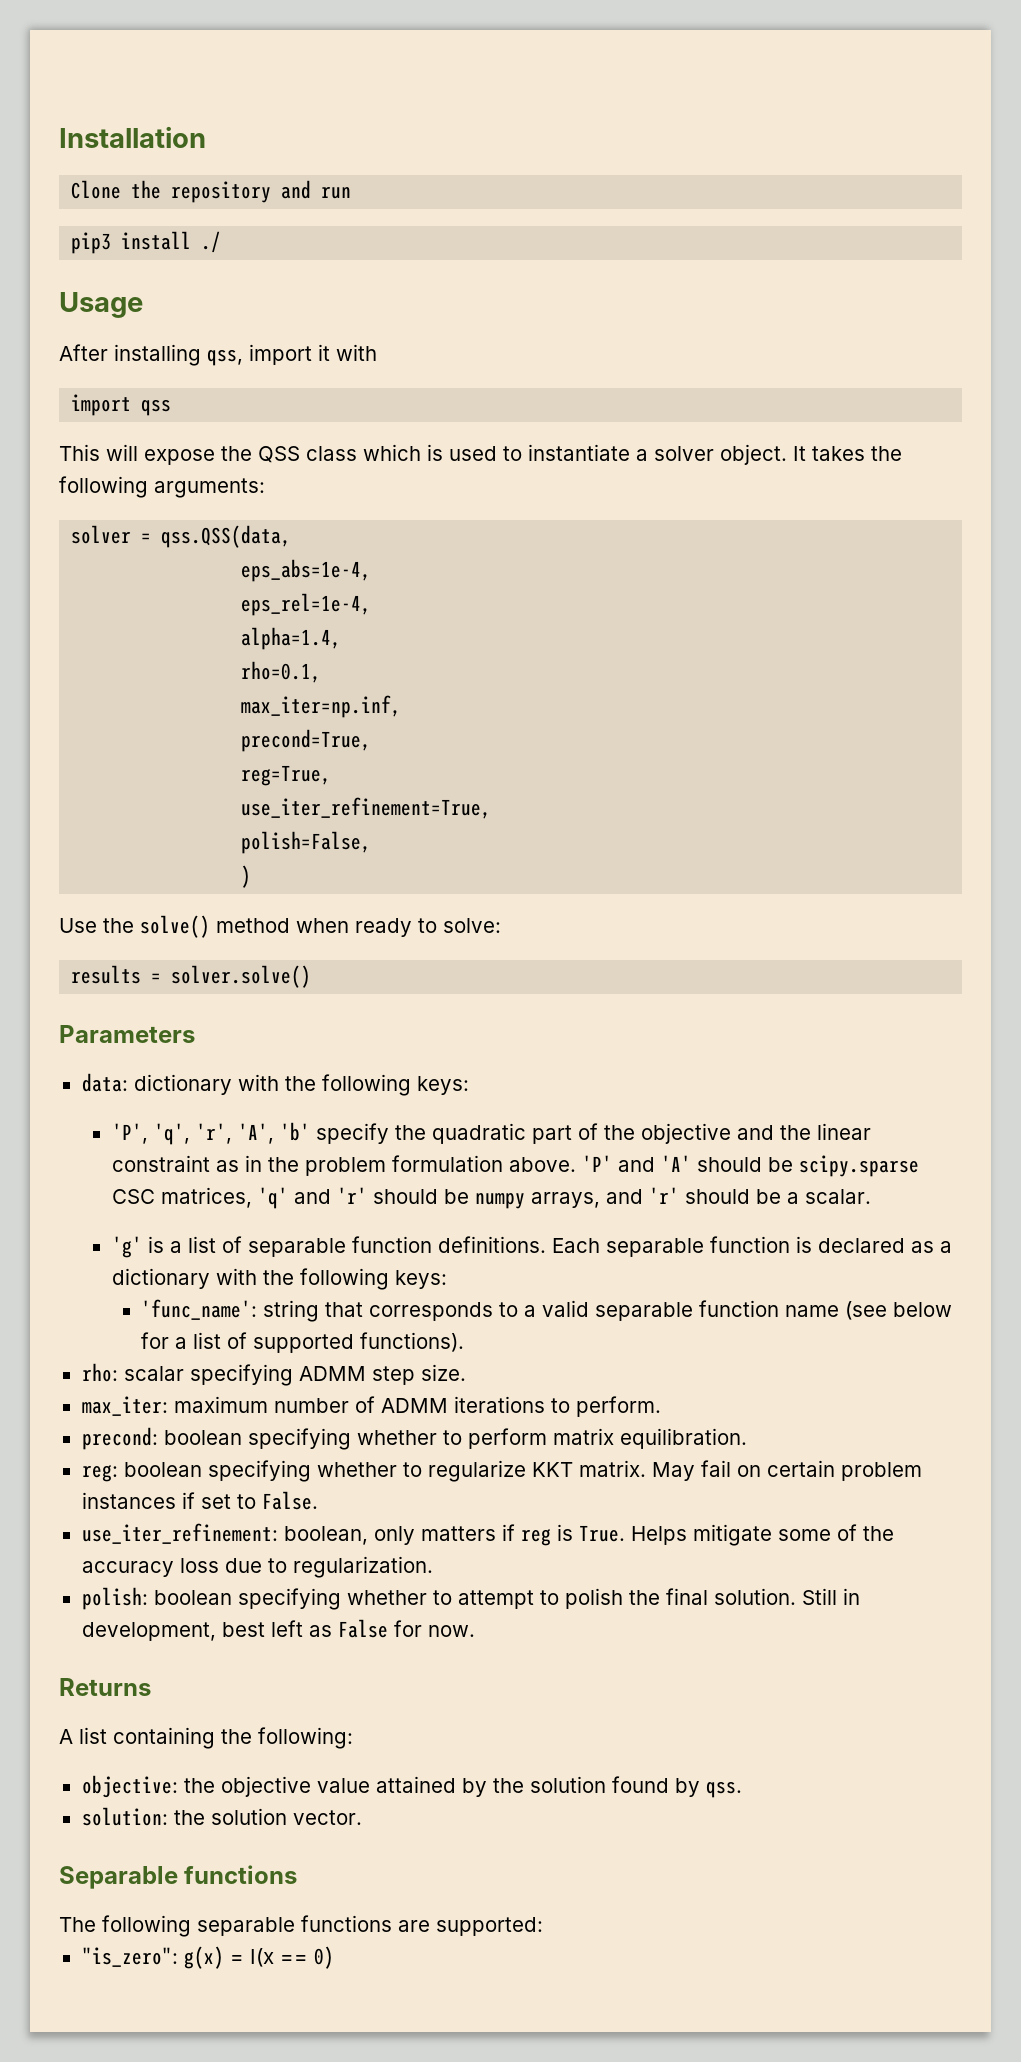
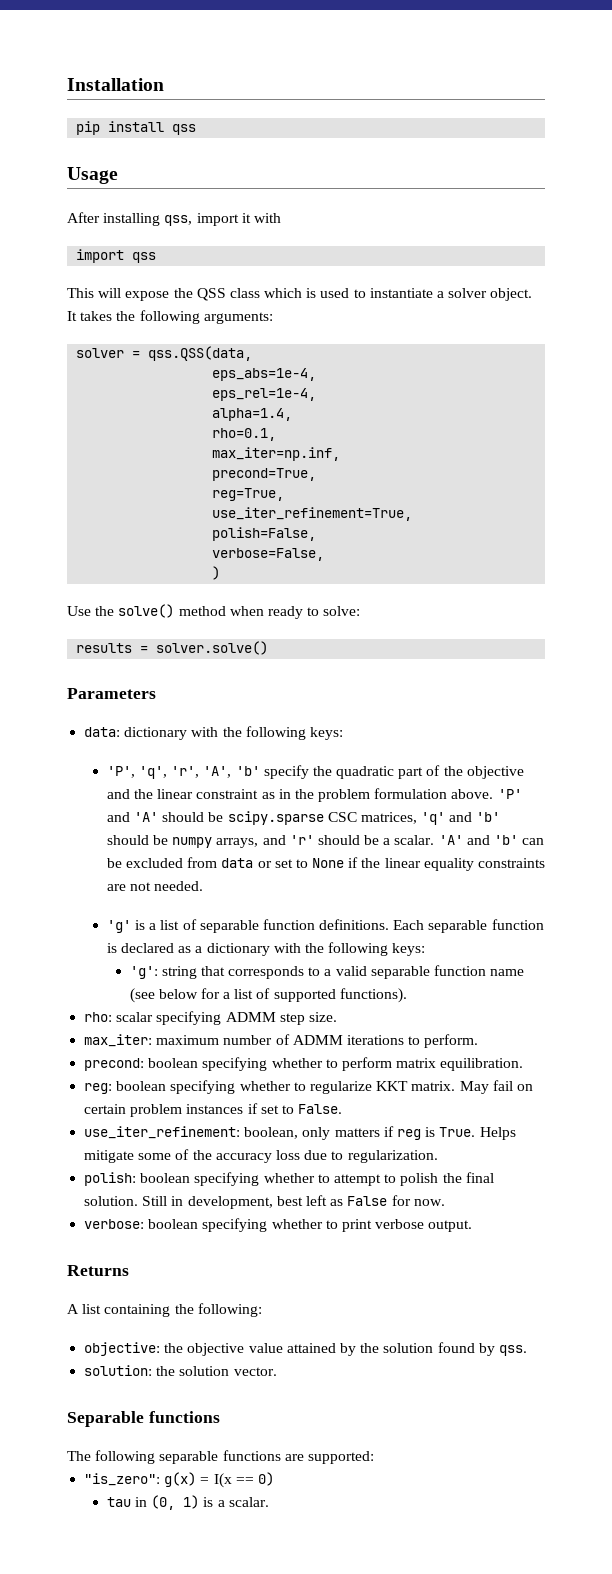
[71,180,352,203] [71,231,222,254] Clone the repository and run // pip3 install ./ -> [76,121,197,135] pip install qss
(372, 842) none -> [212,548,325,561] // verbose=False,
[336,1187,367,1204] 'r' -> [476,812,501,822] 'b'
(871, 1196) none -> [438,835,545,845] [106,857,545,871] [106,881,204,891] 'A' and 'b' can be excluded from data or set to None if the linear equality constraints are not needed.
[141,1299,258,1320] 'func_name': -> [129,966,158,979] 'g':
(475, 1631) none -> [84,1218,473,1232] // verbose: boolean specifying whether to print verbose output.
(334, 1957) none -> [106,1495,269,1510] // tau in (0, 1) is a scalar.

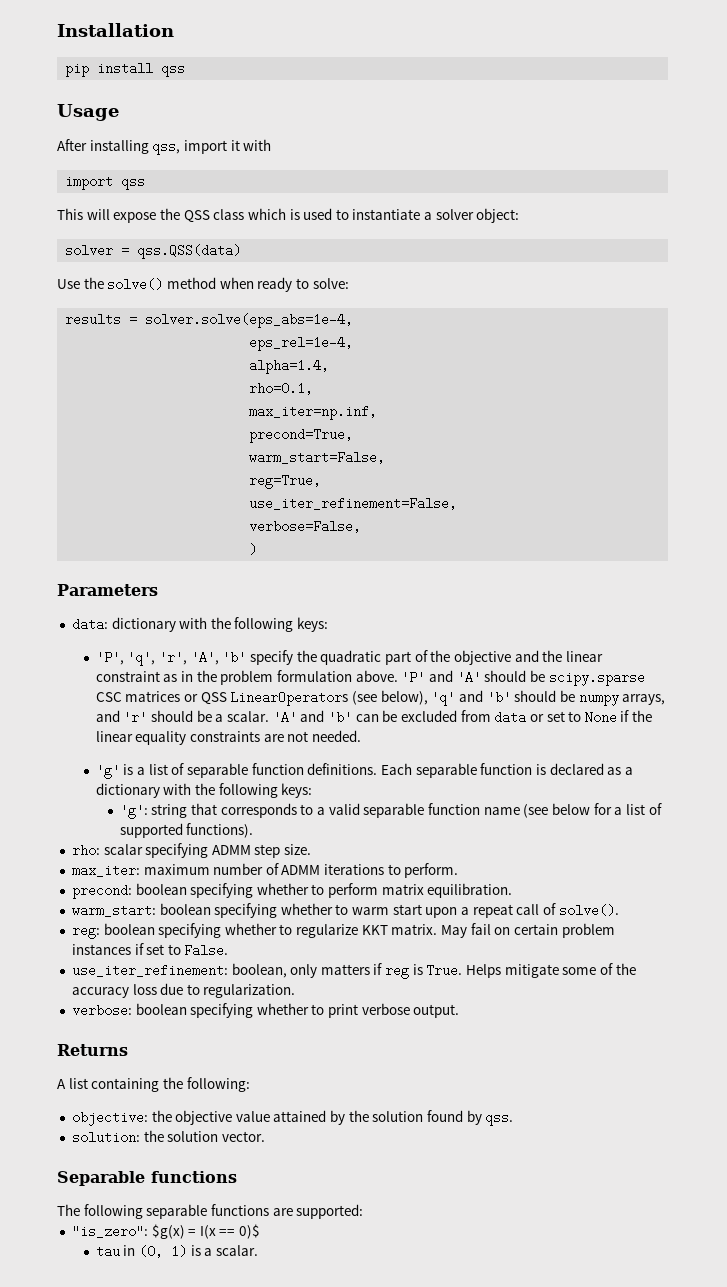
[490,288,533,301] [67,310,273,324] [76,346,253,361] [212,368,317,381] [212,388,317,401] [212,408,293,421] [212,428,277,441] [212,447,341,461] [212,468,317,481] [212,488,285,501] [212,507,413,521] [212,527,317,541] [212,548,325,561] [212,566,221,580] object. It takes the following arguments: // solver = qss.QSS(data, // eps_abs=1e-4, // eps_rel=1e-4, // alpha=1.4, // rho=0.1, // max_iter=np.inf, // precond=True, // reg=True, // use_iter_refinement=True, // polish=False, // verbose=False, // ) -> [476,208,520,223] [65,244,242,259] object: // solver = qss.QSS(data)
[156,641,269,655] solver.solve() -> [145,313,354,328] [249,336,354,351] [249,359,330,374] [249,382,314,395] [249,405,378,420] [249,428,354,443] [249,451,386,464] [249,474,322,489] [249,497,458,510] [249,520,362,533] [249,543,258,556] solver.solve(eps_abs=1e-4, // eps_rel=1e-4, // alpha=1.4, // rho=0.1, // max_iter=np.inf, // precond=True, // warm_start=False, // reg=True, // use_iter_refinement=False, // verbose=False, // )
[360,812,417,824] matrices, -> [125,690,428,706] matrices or QSS LinearOperators (see below),
(524, 1064) none -> [71,903,619,918] // warm_start: boolean specifying whether to warm start upon a repeat call of solve().
[84,1172,494,1186] [84,1195,445,1209] // polish: boolean specifying whether to attempt to polish the final solution. Still in development, best left as False for now. -> (296, 991) none
[164,1472,197,1487] g(x) -> [151,1224,185,1239] $g(x)
[257,1472,274,1486] 0) -> [239,1224,261,1239] 0)$

